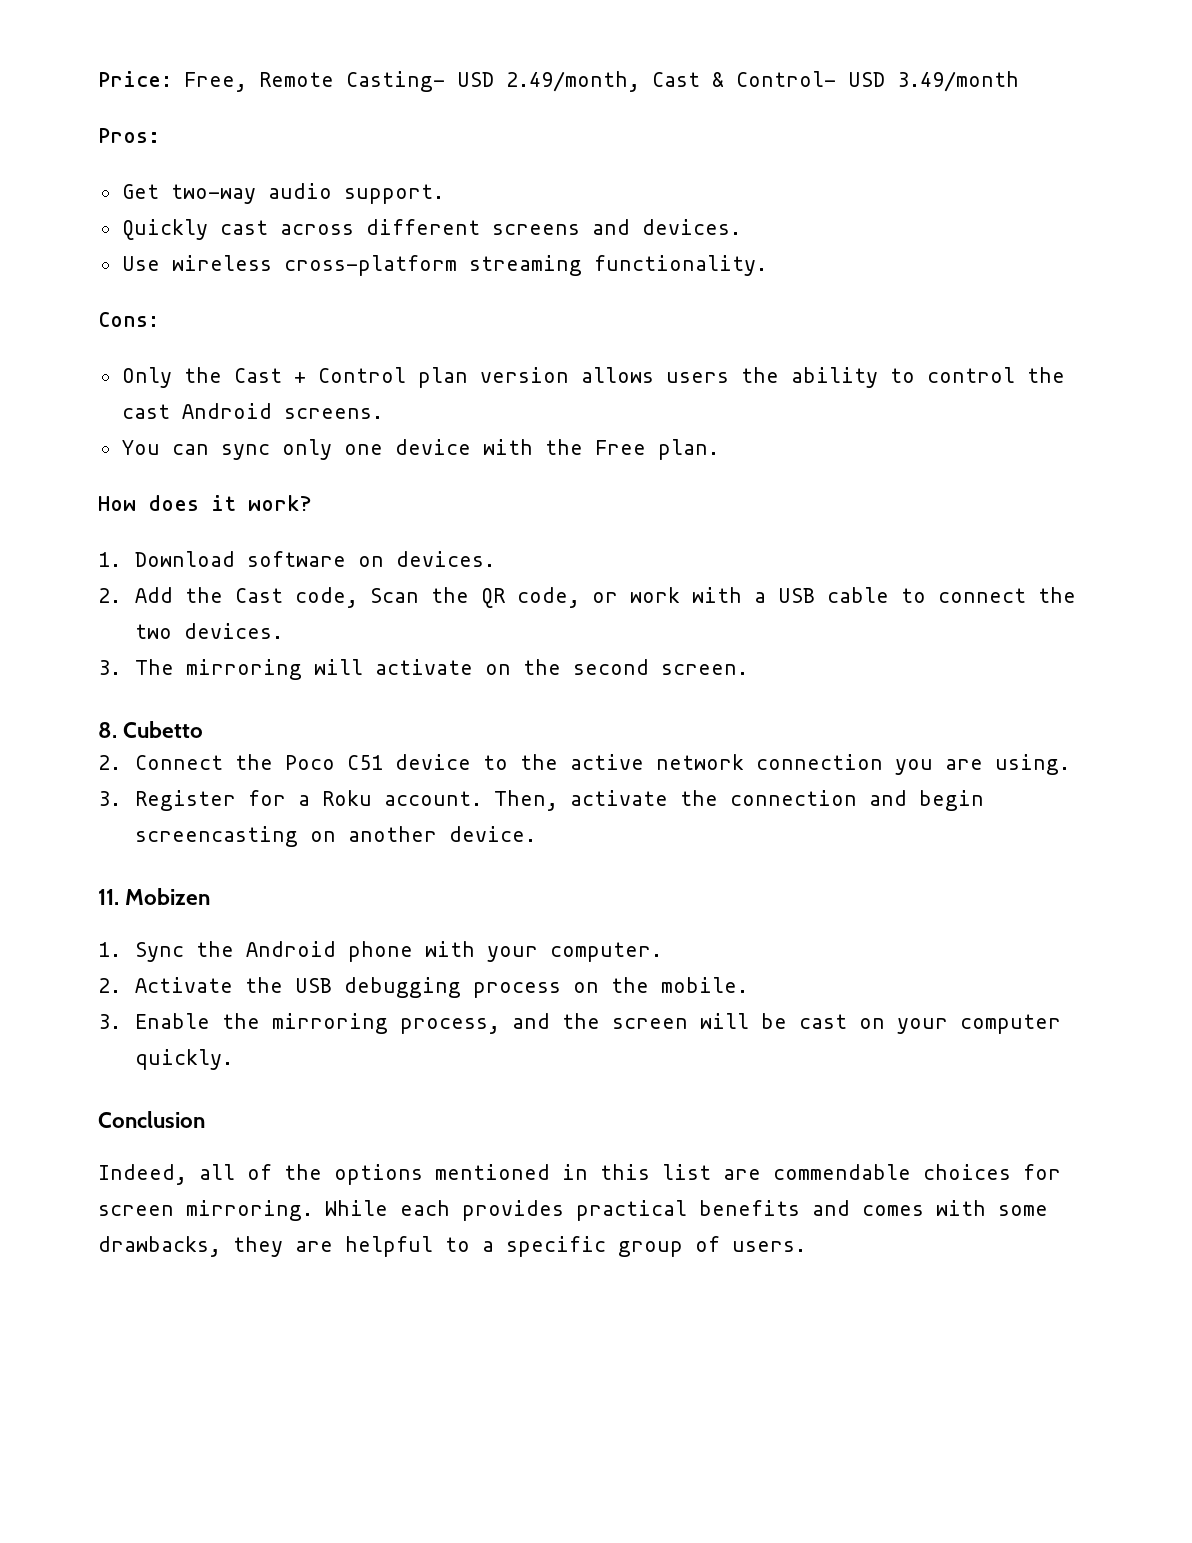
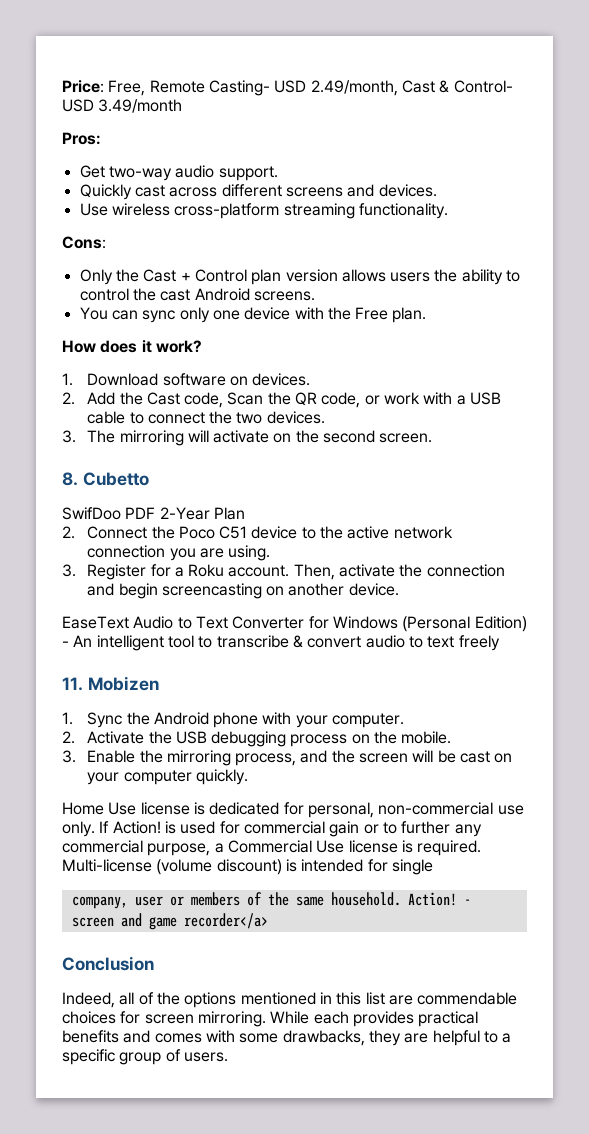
(204, 729) none -> [62,507,245,520] // SwifDoo PDF 2-Year Plan
(537, 834) none -> [62,616,527,632] [62,635,500,651] // EaseText Audio to Text Converter for Windows (Personal Edition) - An intelligent tool to transcribe & convert audio to text freely
(234, 1059) none -> [62,802,524,818] [62,821,482,837] [62,840,482,856] [62,859,433,875] [71,892,471,909] [71,913,268,930] // Home Use license is dedicated for personal, non-commercial use only. If Action! is used for commercial gain or to further any commercial purpose, a Commercial Use license is required. Multi-license (volume discount) is intended for single // company, user or members of the same household. Action! - screen and game recorder</a>

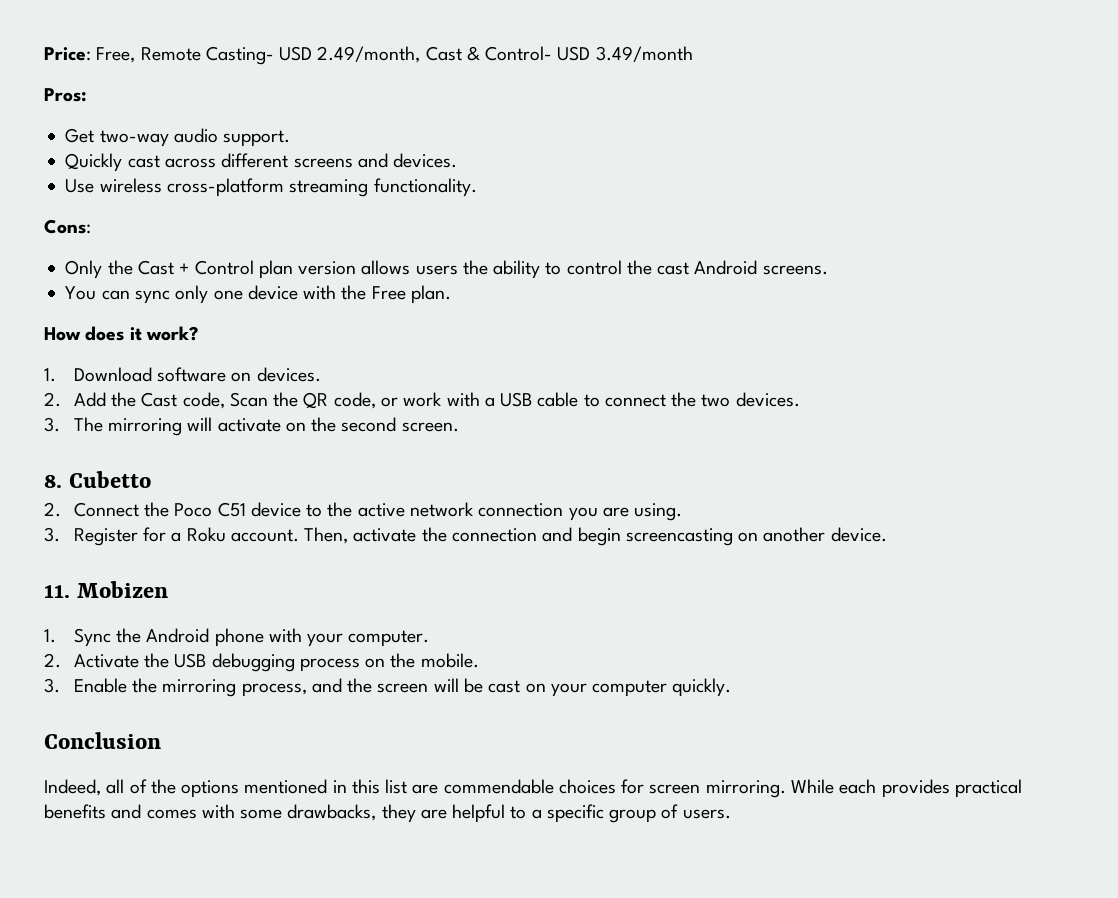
[62,507,245,520] // SwifDoo PDF 2-Year Plan -> (152, 479) none
[62,616,527,632] [62,635,500,651] // EaseText Audio to Text Converter for Windows (Personal Edition) - An intelligent tool to transcribe & convert audio to text freely -> (887, 534) none
[62,802,524,818] [62,821,482,837] [62,840,482,856] [62,859,433,875] [71,892,471,909] [71,913,268,930] // Home Use license is dedicated for personal, non-commercial use only. If Action! is used for commercial gain or to further any commercial purpose, a Commercial Use license is required. Multi-license (volume discount) is intended for single // company, user or members of the same household. Action! - screen and game recorder</a> -> (732, 687) none

